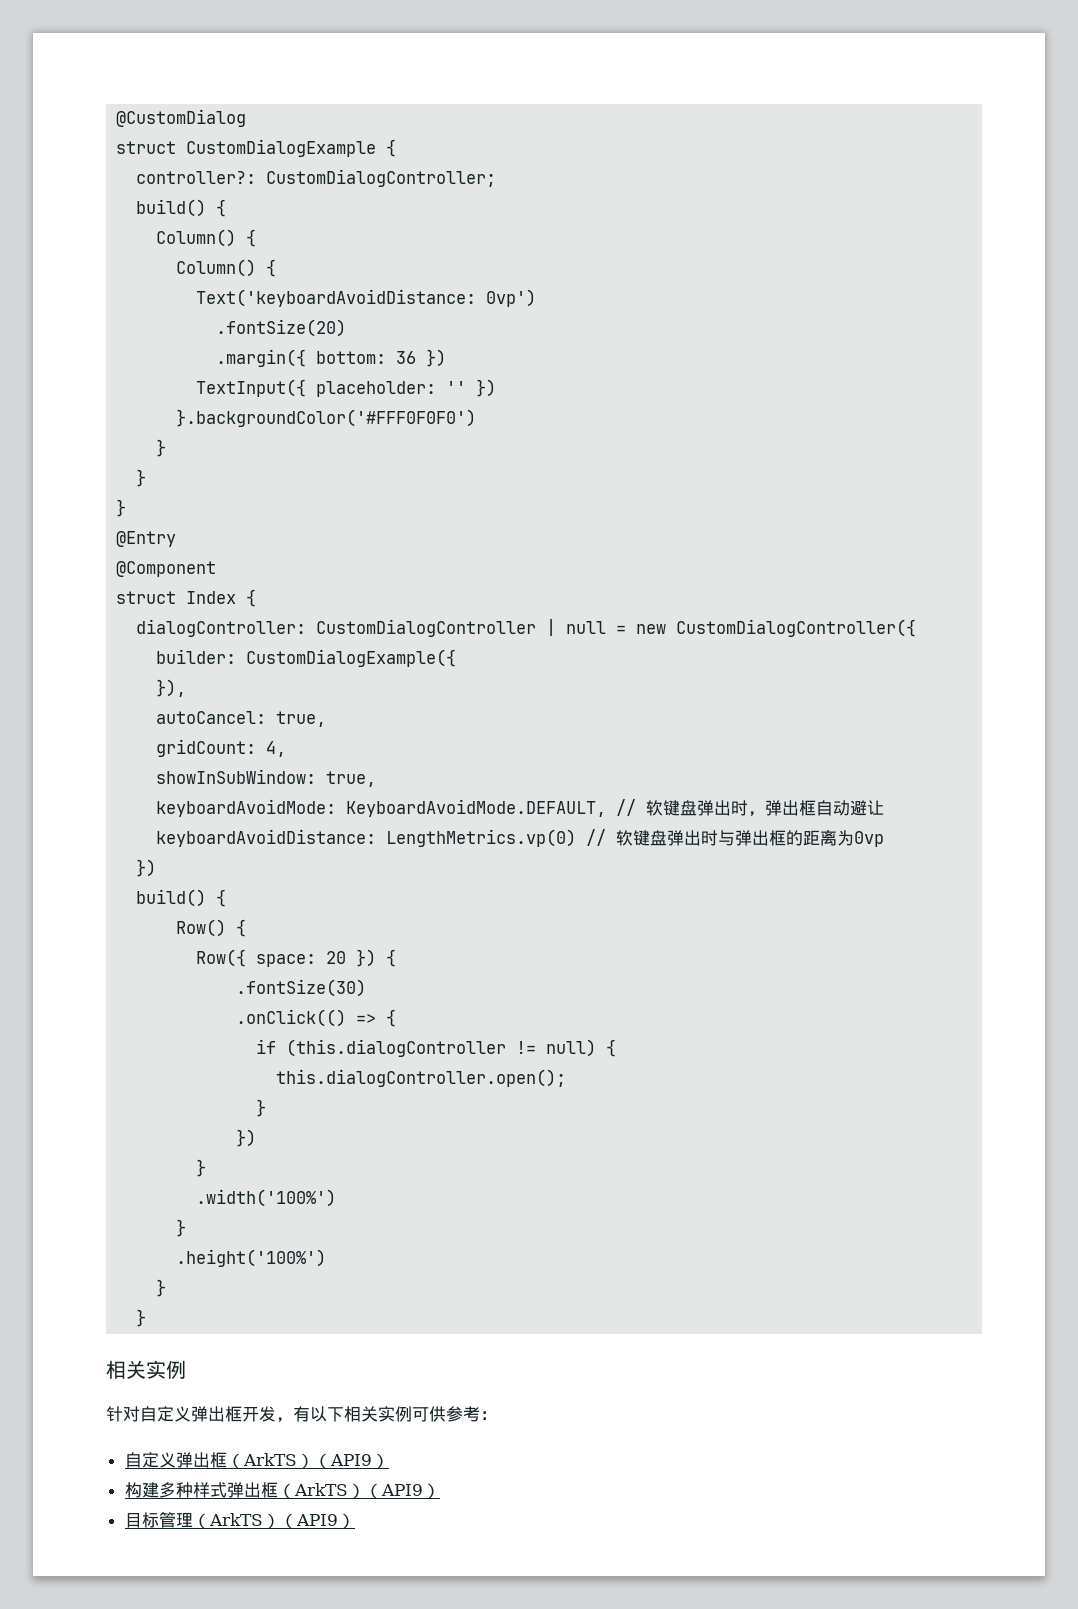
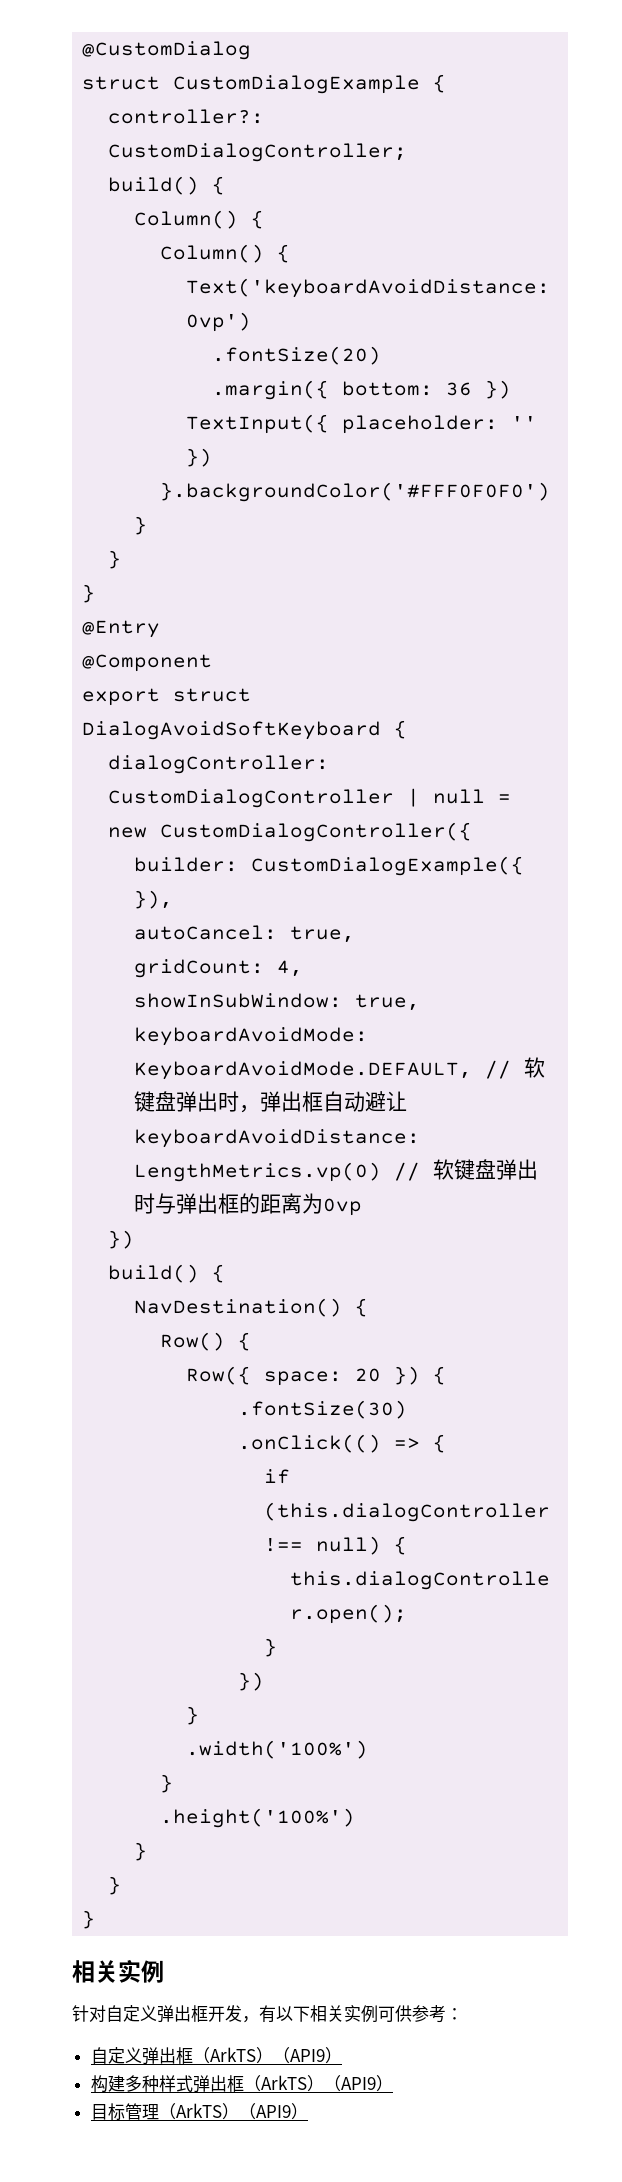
[116,591,237,604] struct Index -> [82,688,252,706] [82,721,382,740] export struct DialogAvoidSoftKeyboard
(227, 898) none -> [134,1298,369,1317] // NavDestination() {
[516,1041,537,1054] != -> [264,1538,304,1552] !==
(147, 1318) none -> [82,1910,96,1929] // }

